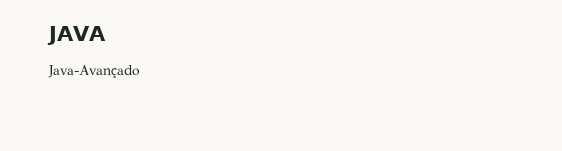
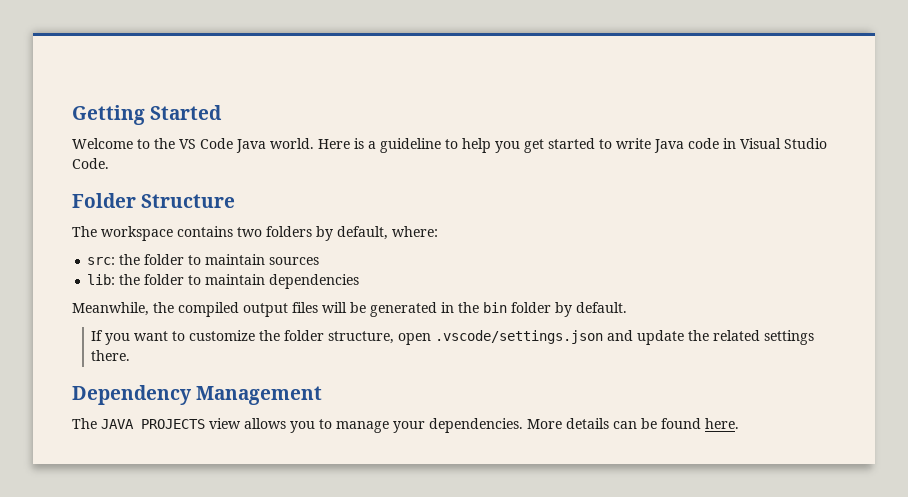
[47,26,106,45] [48,65,140,78] JAVA // Java-Avançado -> [72,105,223,125] [72,138,827,153] [72,158,109,169] [72,193,236,208] [72,226,438,241] [87,254,320,265] [87,274,360,289] [72,302,627,317] [91,330,815,345] [91,350,131,361] [72,385,323,405] [72,418,739,433] Getting Started // Welcome to the VS Code Java world. Here is a guideline to help you get started to write Java code in Visual Studio Code. // Folder Structure // The workspace contains two folders by default, where: // src: the folder to maintain sources // lib: the folder to maintain dependencies // Meanwhile, the compiled output files will be generated in the bin folder by default. // If you want to customize the folder structure, open .vscode/settings.json and update the related settings there. // Dependency Management // The JAVA PROJECTS view allows you to manage your dependencies. More details can be found here.

